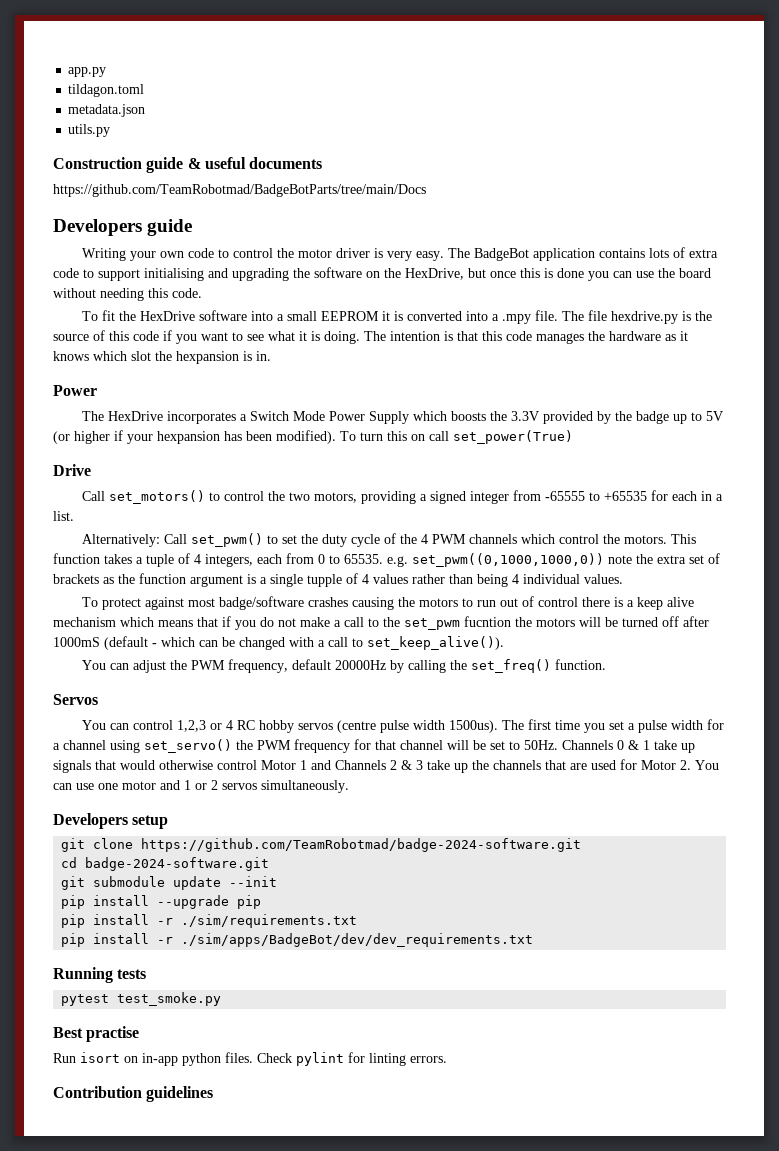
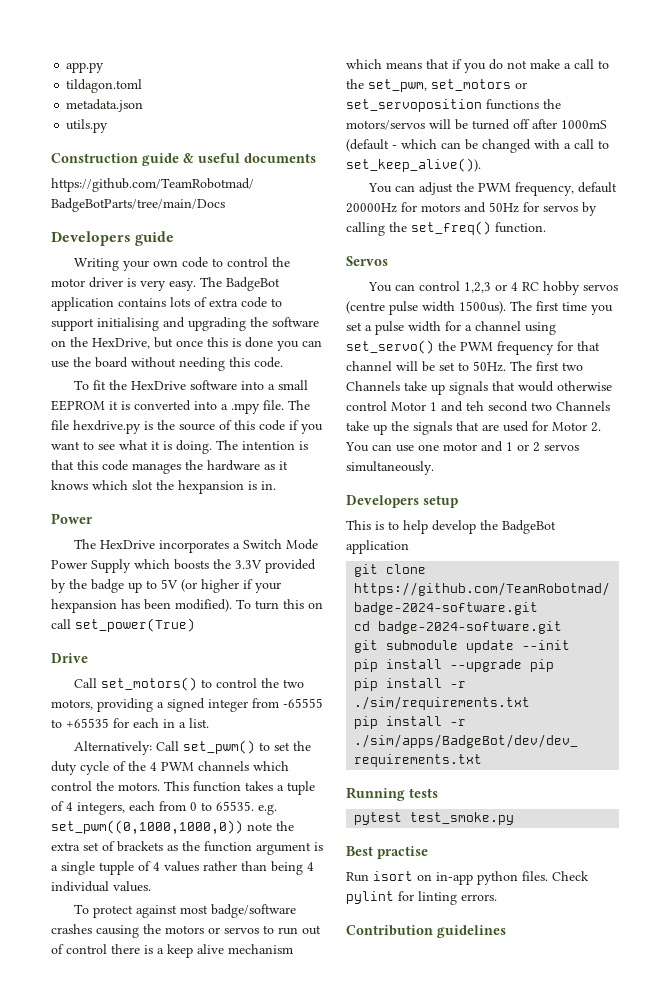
(459, 602) none -> [208,927,259,934] or servos
[404,616,575,630] set_pwm fucntion the motors -> [368,79,527,92] [346,99,561,112] [346,120,425,130] set_pwm, set_motors or set_servoposition functions the motors/servos
(387, 665) none -> [401,202,578,213] for motors and 50Hz for servos
[562,740,650,750] Channels 0 & 1 -> [510,361,583,371] [346,381,400,391] The first two Channels
[335,760,423,770] Channels 2 & 3 -> [466,401,610,412] teh second two Channels
[493,760,541,770] channels -> [413,421,452,435] signals
(169, 822) none -> [346,520,556,534] [346,540,409,554] // This is to help develop the BadgeBot application

